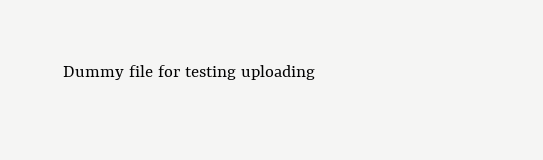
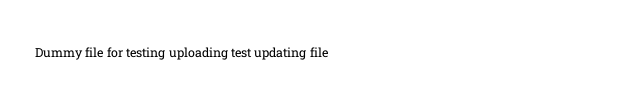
(315, 72) none -> [230,47,328,60] test updating file

